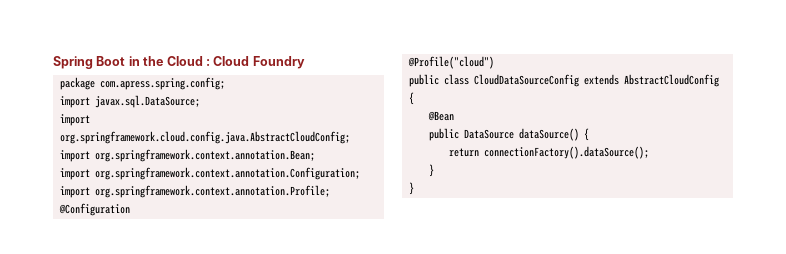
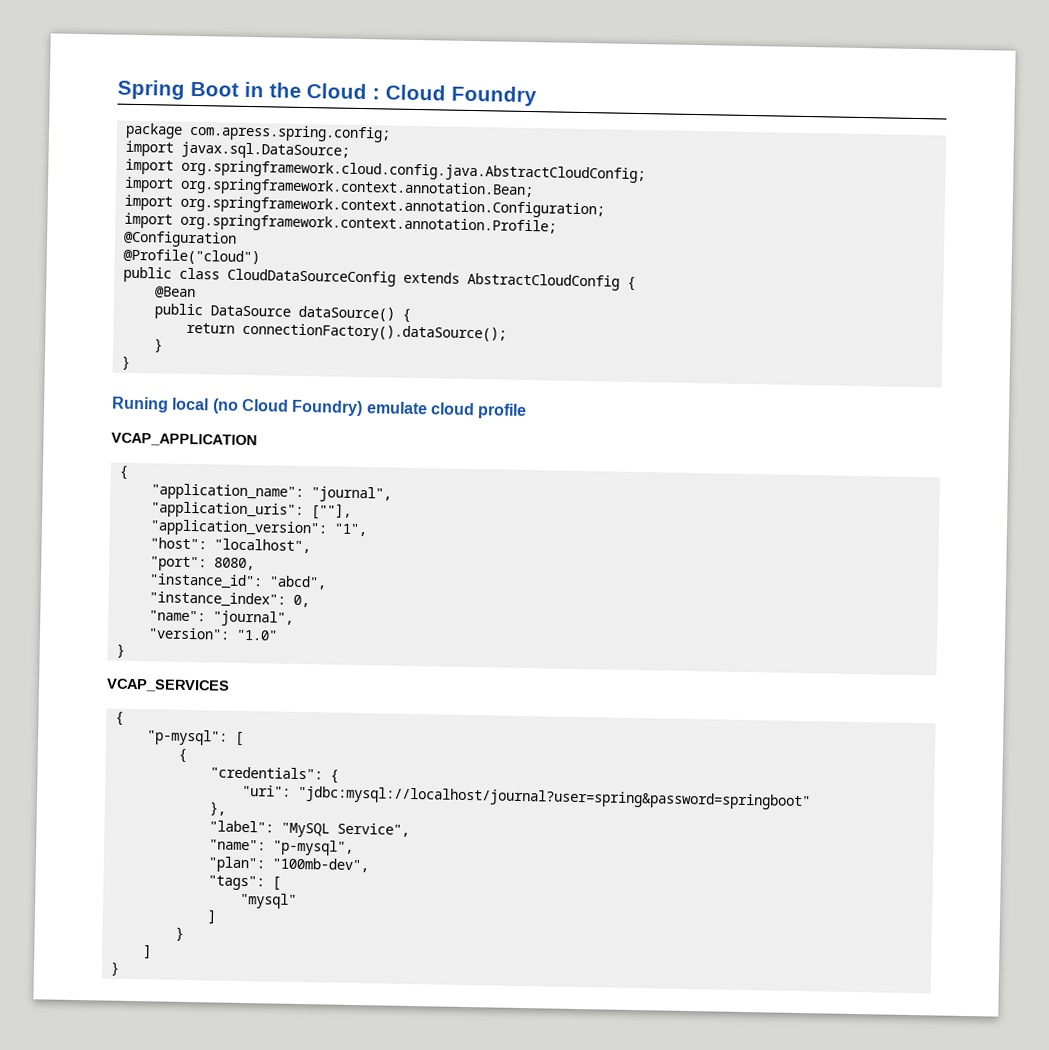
(414, 188) none -> [111,396,528,420] [111,432,257,448] [118,465,128,480] [150,483,392,503] [150,501,352,520] [149,519,367,538] [149,537,311,554] [149,556,255,572] [148,573,327,590] [148,591,310,608] [148,610,294,627] [147,627,278,641] [115,643,125,658] [106,678,230,693] [114,711,124,726] [145,729,244,746] [177,748,187,763] [209,766,339,784] [241,784,811,811] [208,801,226,816] [208,820,410,838] [208,839,354,856] [207,856,369,873] [207,875,281,891] [239,892,297,909] [206,909,217,924] [174,926,184,941] [142,944,152,959] [109,961,120,976] // Runing local (no Cloud Foundry) emulate cloud profile // VCAP_APPLICATION // { // "application_name": "journal", // "application_uris": [""], // "application_version": "1", // "host": "localhost", // "port": 8080, // "instance_id": "abcd", // "instance_index": 0, // "name": "journal", // "version": "1.0" // } // VCAP_SERVICES // { // "p-mysql": [ // { // "credentials": { // "uri": "jdbc:mysql://localhost/journal?user=spring&password=springboot" // }, // "label": "MySQL Service", // "name": "p-mysql", // "plan": "100mb-dev", // "tags": [ // "mysql" // ] // } // ] // }

